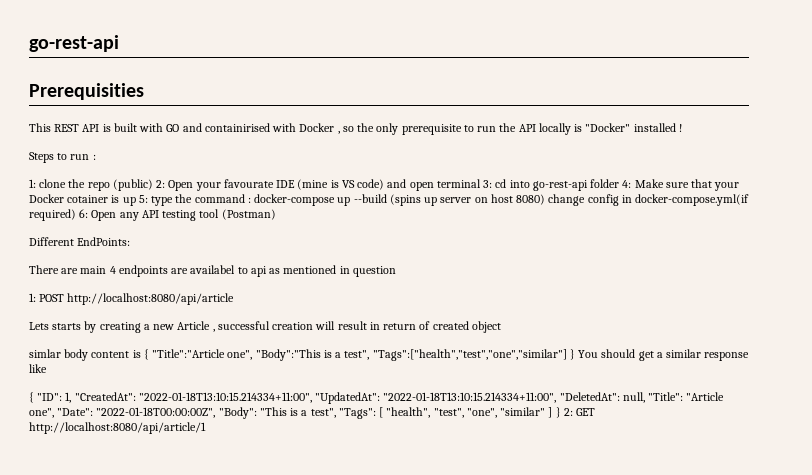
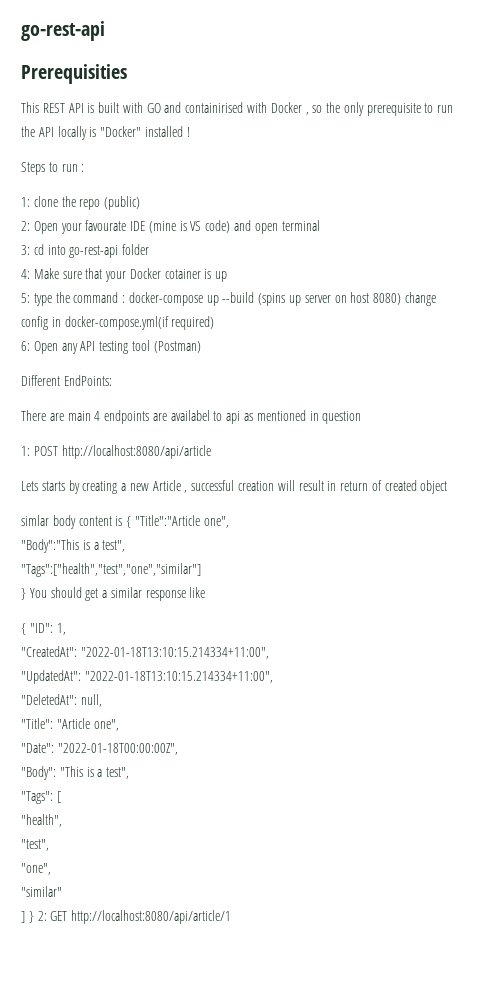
(153, 185) none -> (141, 203) //
(481, 183) none -> (320, 225) //
(620, 183) none -> (150, 249) //
(136, 201) none -> (228, 276) //
(76, 215) none -> (215, 323) //
(253, 355) none -> (229, 522) //
(370, 355) none -> (126, 546) //
(567, 355) none -> (201, 570) //
(72, 397) none -> (66, 629) //
(312, 397) none -> (269, 653) //
(557, 397) none -> (273, 677) //
(645, 397) none -> (102, 700) //
(54, 413) none -> (119, 725) //
(216, 412) none -> (178, 749) //
(336, 413) none -> (130, 773) //
(384, 412) none -> (61, 797) //
(431, 412) none -> (62, 820) //
(464, 413) none -> (49, 845) //
(497, 413) none -> (51, 869) //
(546, 411) none -> (62, 891) //

